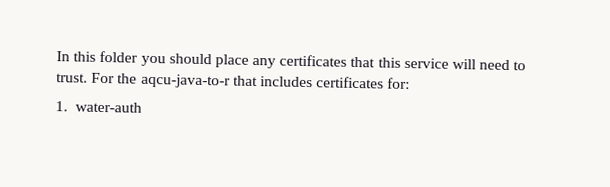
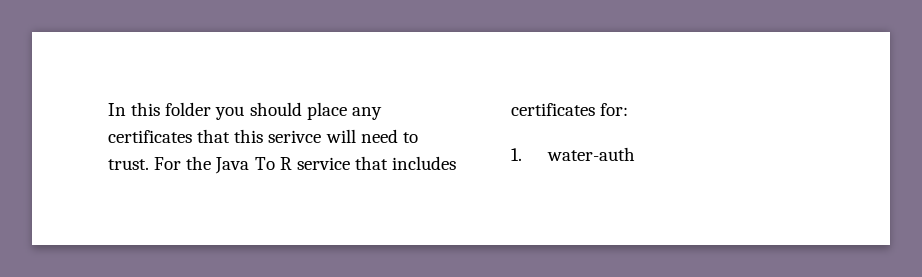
[403,57,449,69] service -> [268,130,322,143] serivce
[140,73,231,89] aqcu-java-to-r -> [215,157,350,174] Java To R service

